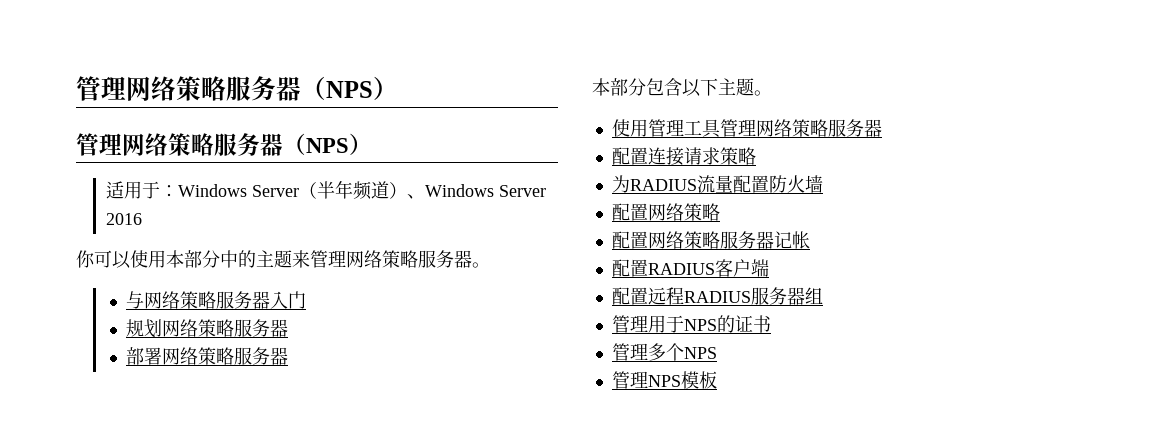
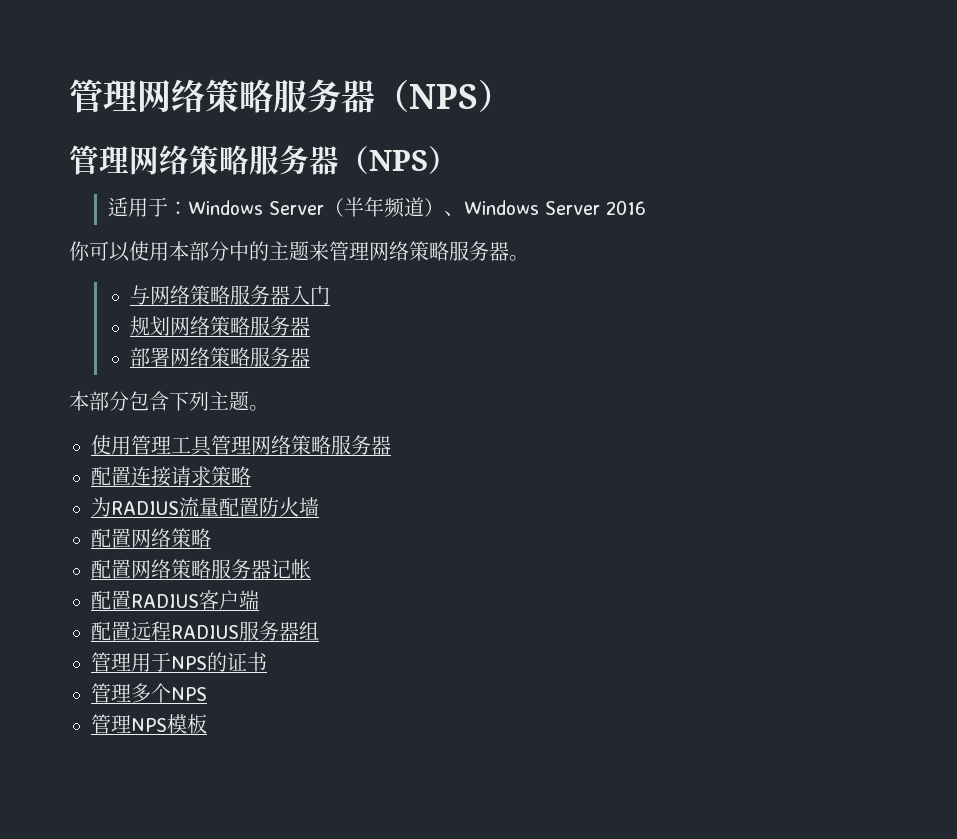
[682,78,718,97] 以下 -> [169,391,209,411] 下列

